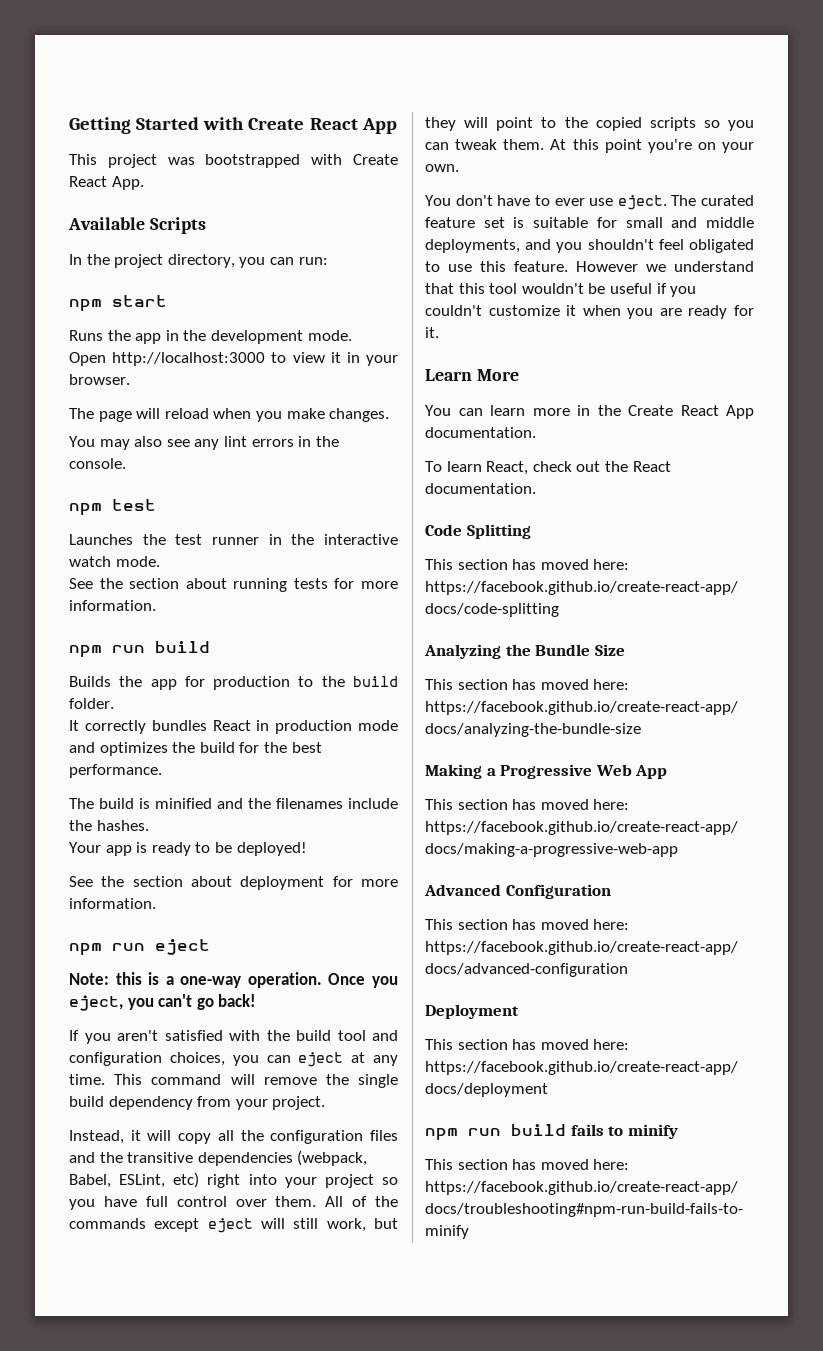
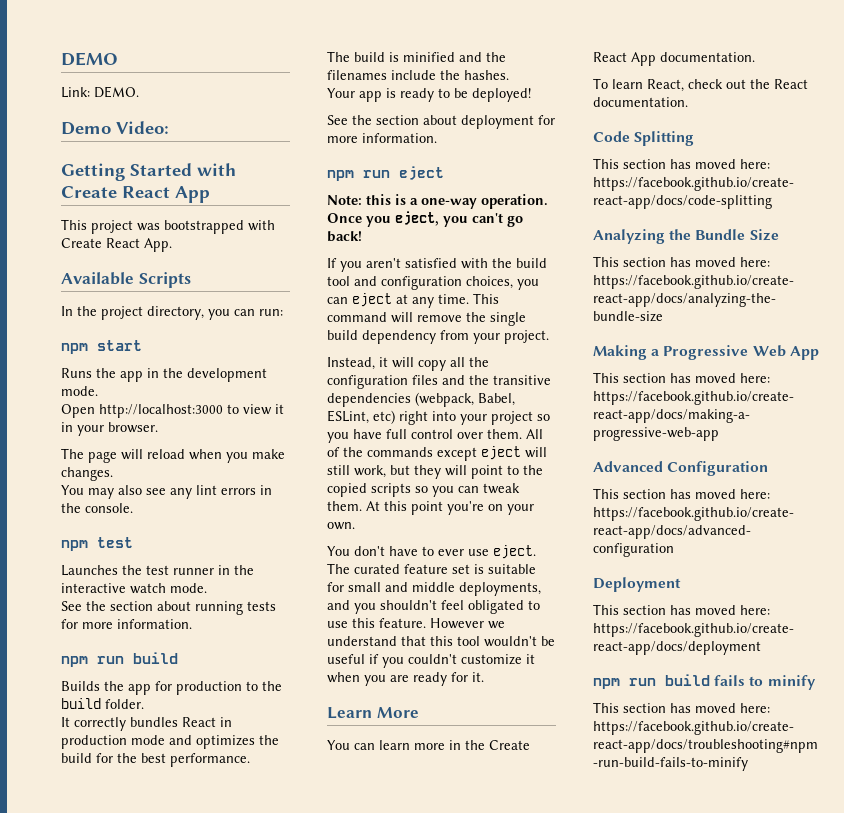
(69, 125) none -> [61,52,118,66] [61,86,139,98] [61,121,169,135] DEMO // Link: DEMO. // Demo Video: //

